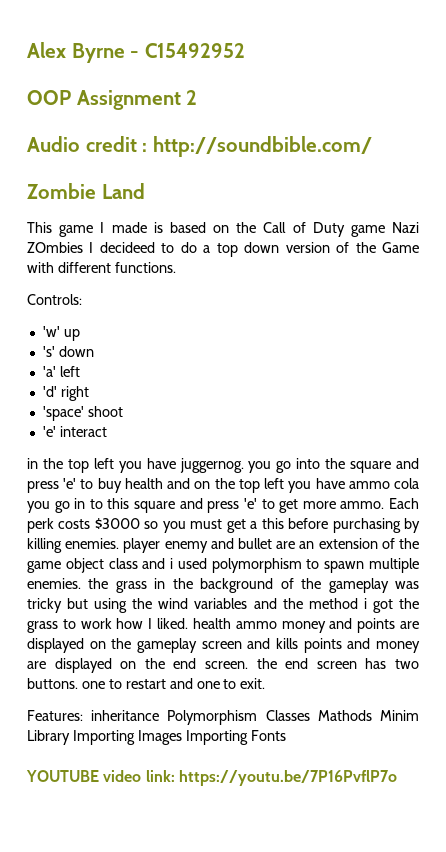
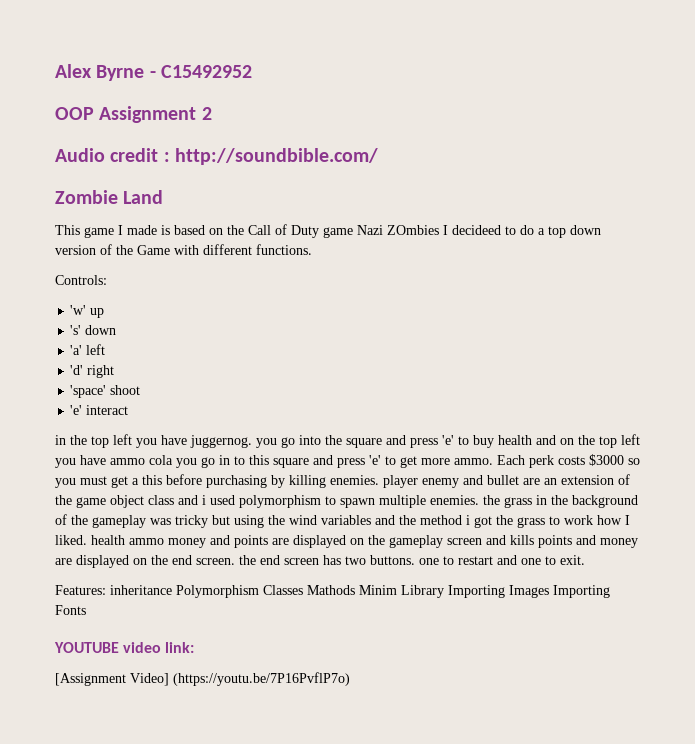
[178,770,397,786] https://youtu.be/7P16PvflP7o -> [55,672,350,686] // [Assignment Video] (https://youtu.be/7P16PvflP7o)

